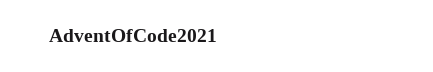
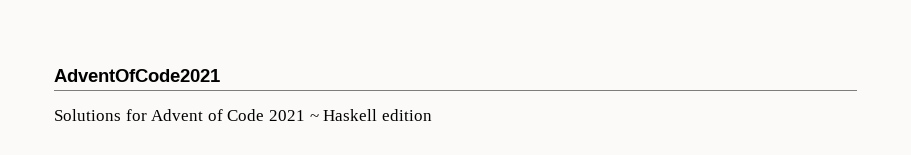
(217, 35) none -> [54,109,432,121] // Solutions for Advent of Code 2021 ~ Haskell edition

